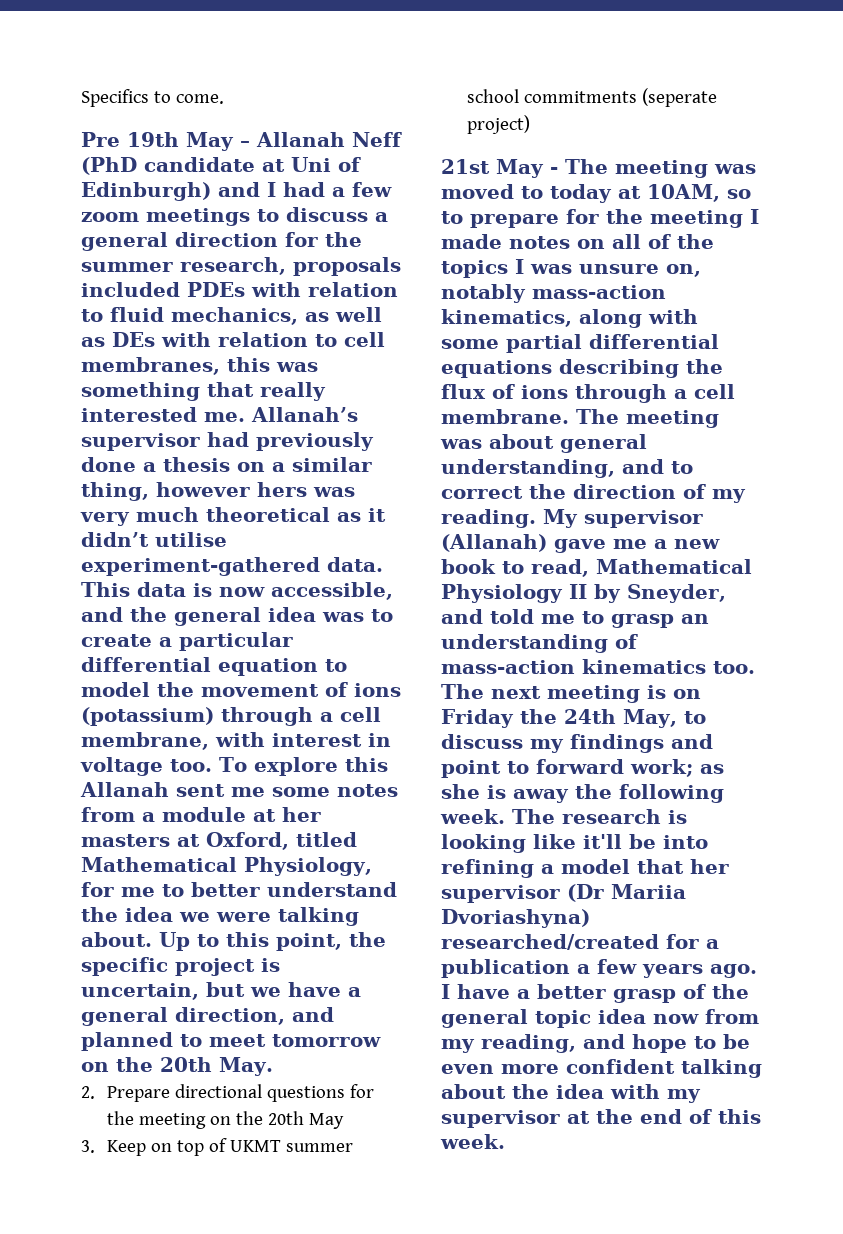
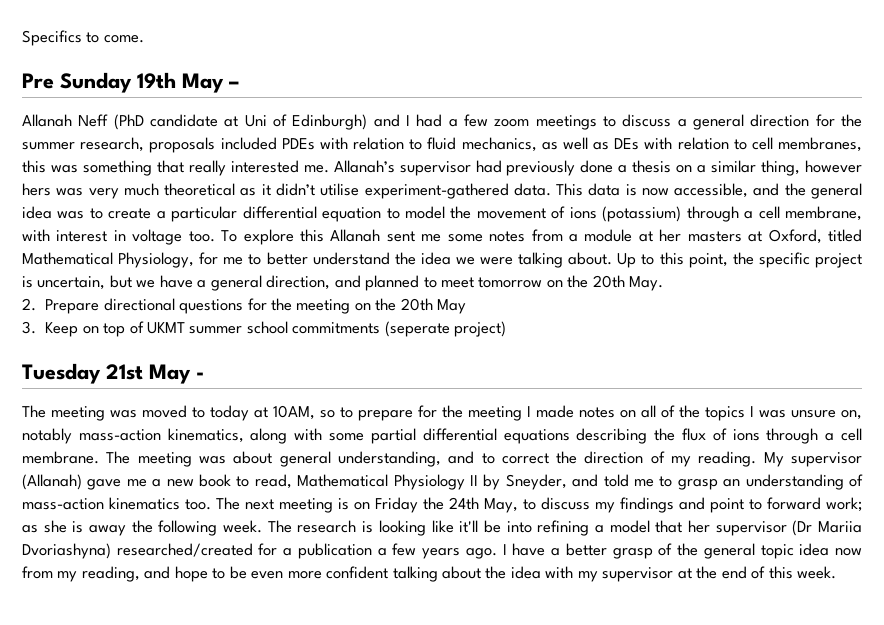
(120, 139) none -> [60,72,132,93] Sunday
(250, 144) none -> (239, 84) //
(531, 124) none -> [22,363,101,384] Tuesday
(558, 170) none -> (204, 375) //

